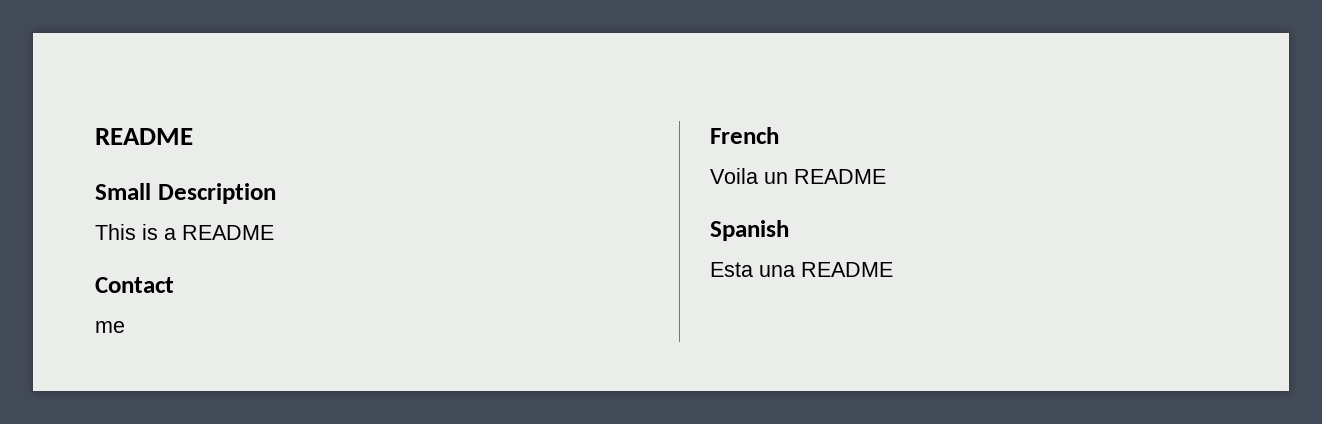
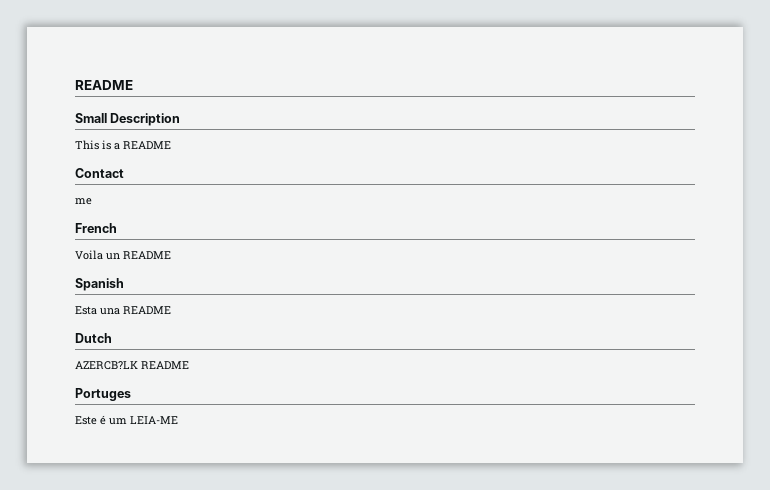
(893, 269) none -> [75,333,112,343] [75,361,189,370] [75,388,131,401] [75,415,178,425] // Dutch // AZERCB?LK README // Portuges // Este é um LEIA-ME

